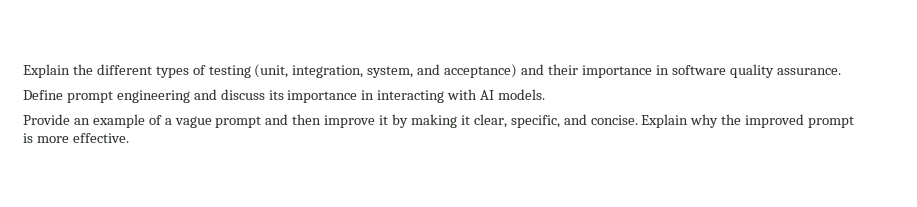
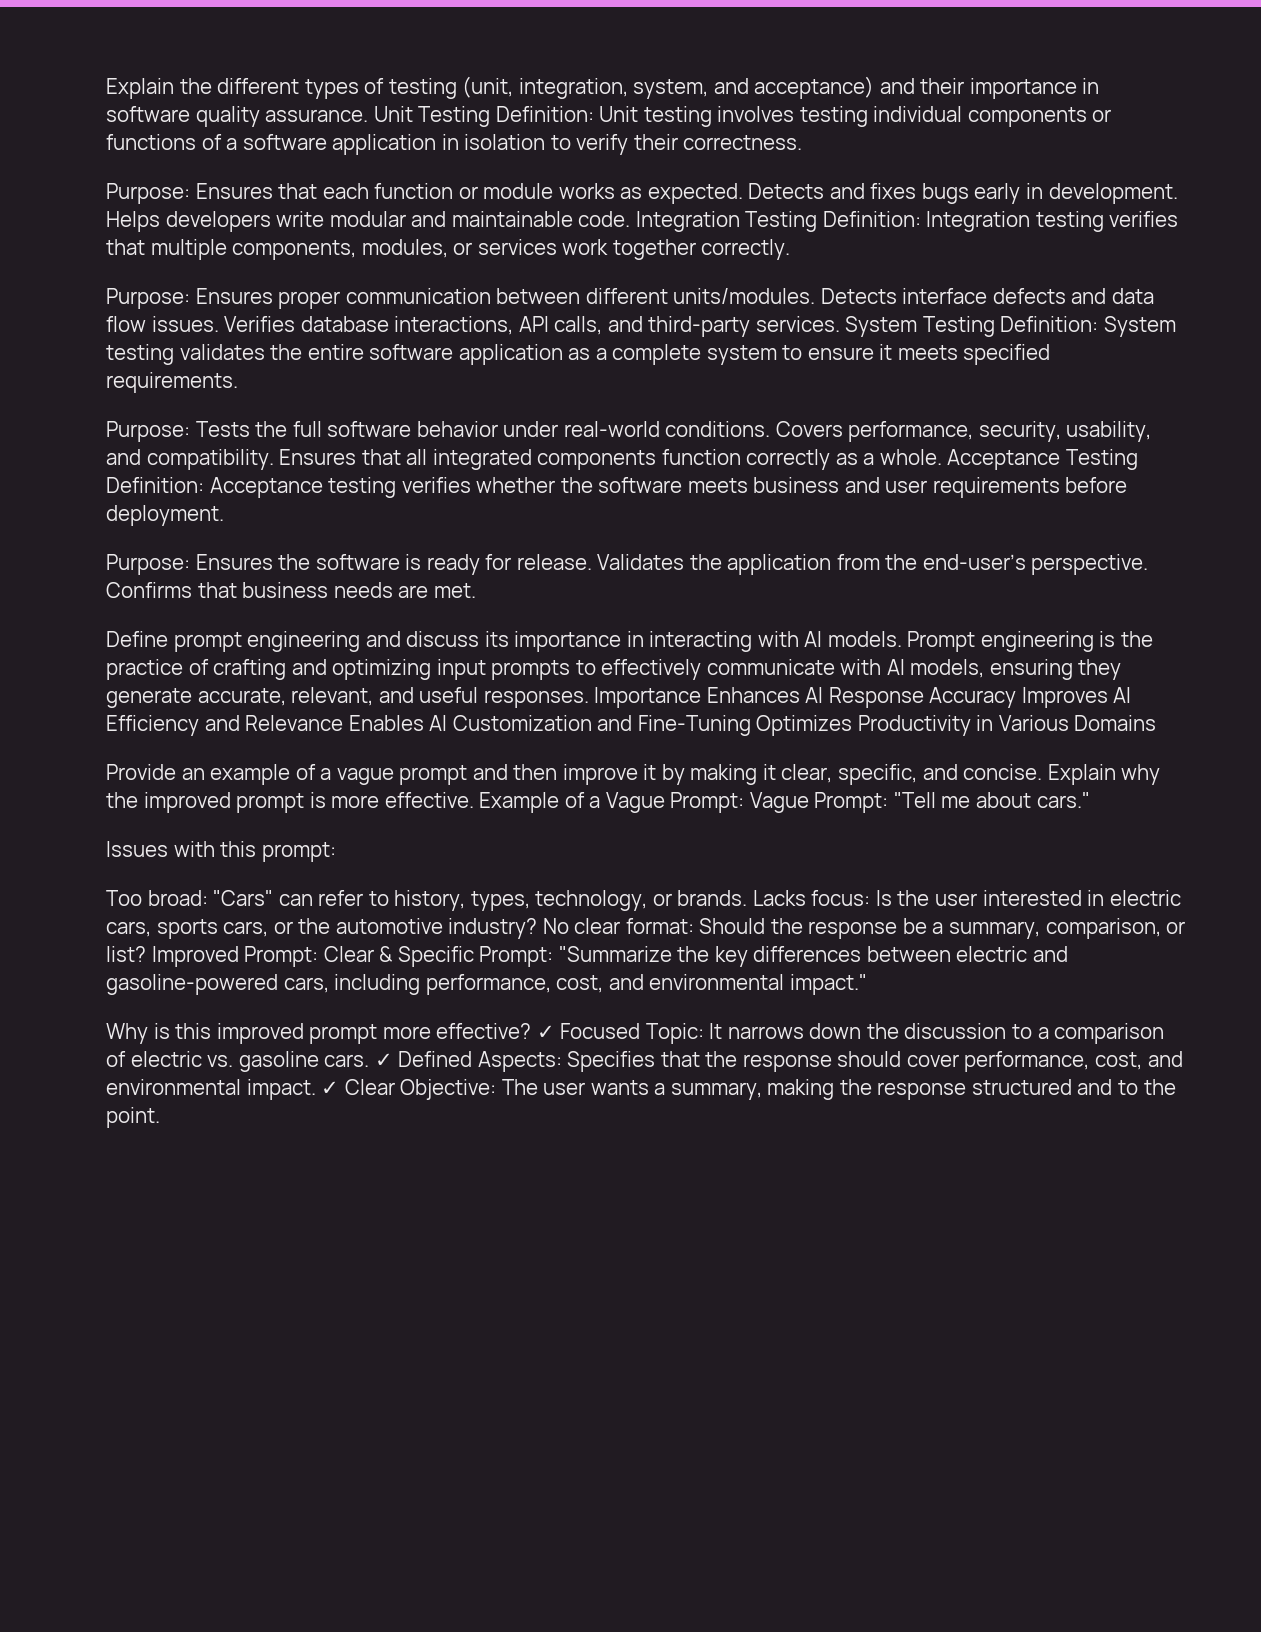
(841, 71) none -> [373,106,1112,127] [106,134,803,155] [106,183,1178,204] [106,211,1179,232] [106,239,791,260] [106,288,1154,309] [106,316,1176,337] [106,344,1051,365] [106,372,238,393] [106,421,1152,442] [106,449,1138,470] [106,477,1128,498] [106,505,224,526] [106,554,1149,575] [106,582,476,598] Unit Testing Definition: Unit testing involves testing individual components or functions of a software application in isolation to verify their correctness. // Purpose: Ensures that each function or module works as expected. Detects and fixes bugs early in development. Helps developers write modular and maintainable code. Integration Testing Definition: Integration testing verifies that multiple components, modules, or services work together correctly. // Purpose: Ensures proper communication between different units/modules. Detects interface defects and data flow issues. Verifies database interactions, API calls, and third-party services. System Testing Definition: System testing validates the entire software application as a complete system to ensure it meets specified requirements. // Purpose: Tests the full software behavior under real-world conditions. Covers performance, security, usability, and compatibility. Ensures that all integrated components function correctly as a whole. Acceptance Testing Definition: Acceptance testing verifies whether the software meets business and user requirements before deployment. // Purpose: Ensures the software is ready for release. Validates the application from the end-user’s perspective. Confirms that business needs are met.
(546, 94) none -> [907,631,1154,652] [106,659,1122,680] [106,687,1132,708] [106,715,1157,736] Prompt engineering is the practice of crafting and optimizing input prompts to effectively communicate with AI models, ensuring they generate accurate, relevant, and useful responses. Importance Enhances AI Response Accuracy Improves AI Efficiency and Relevance Enables AI Customization and Fine-Tuning Optimizes Productivity in Various Domains
(129, 138) none -> [479,792,1090,813] [106,841,336,862] [106,890,1181,911] [106,918,1186,939] [106,946,1068,967] [106,974,867,995] [106,1023,1165,1044] [106,1051,1183,1072] [106,1079,1176,1100] [106,1107,160,1128] Example of a Vague Prompt: Vague Prompt: "Tell me about cars." // Issues with this prompt: // Too broad: "Cars" can refer to history, types, technology, or brands. Lacks focus: Is the user interested in electric cars, sports cars, or the automotive industry? No clear format: Should the response be a summary, comparison, or list? Improved Prompt: Clear & Specific Prompt: "Summarize the key differences between electric and gasoline-powered cars, including performance, cost, and environmental impact." // Why is this improved prompt more effective? ✓ Focused Topic: It narrows down the discussion to a comparison of electric vs. gasoline cars. ✓ Defined Aspects: Specifies that the response should cover performance, cost, and environmental impact. ✓ Clear Objective: The user wants a summary, making the response structured and to the point.

